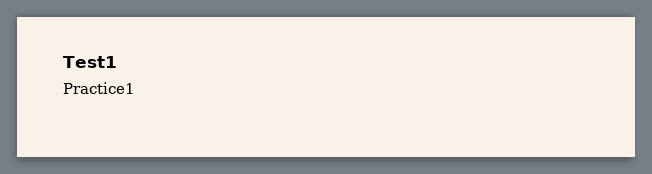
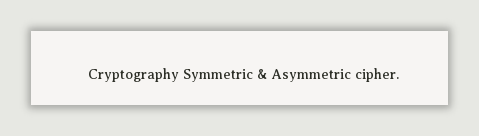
[63,56,117,68] [63,82,135,94] Test1 // Practice1 -> [88,68,399,82] Cryptography Symmetric & Asymmetric cipher.

